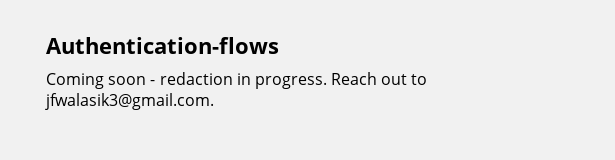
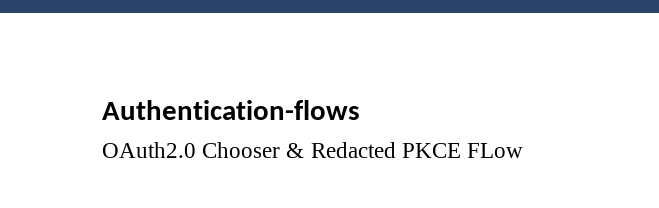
[46,72,428,89] [45,93,214,110] Coming soon - redaction in progress. Reach out to jfwalasik3@gmail.com. -> [102,142,524,158] OAuth2.0 Chooser & Redacted PKCE FLow

